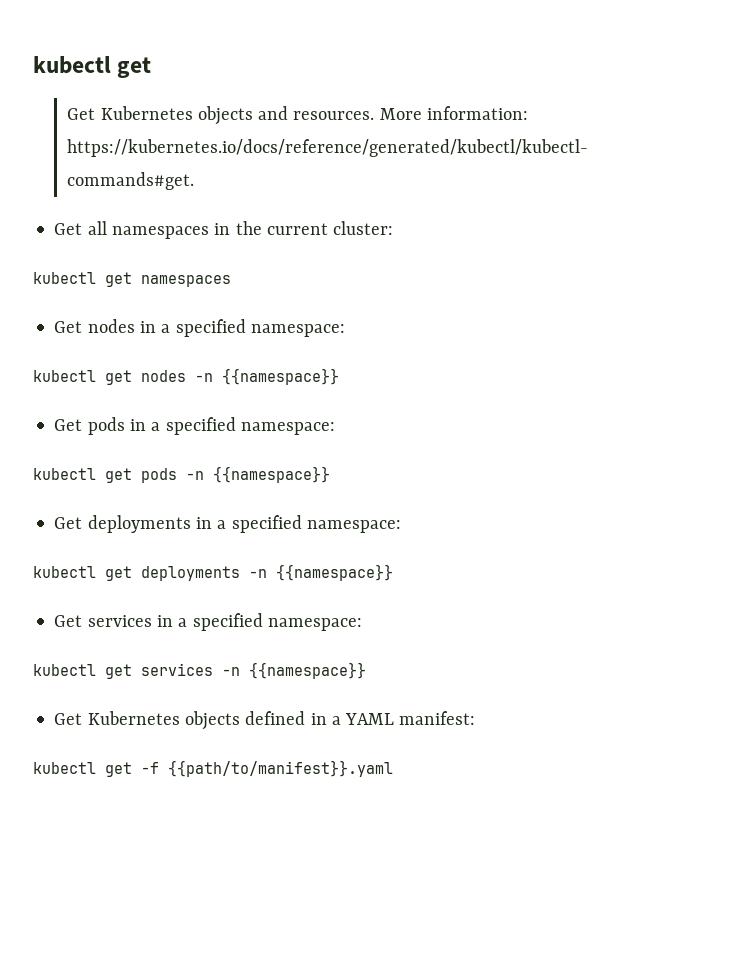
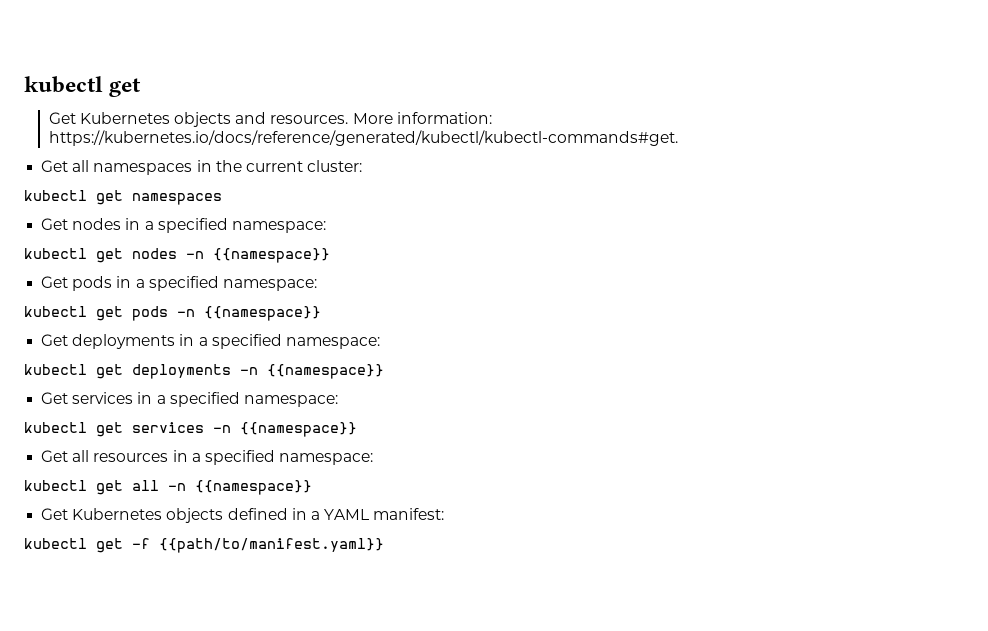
(366, 670) none -> [41,450,374,465] [24,480,312,495] // Get all resources in a specified namespace: // kubectl get all -n {{namespace}}
[168,760,393,777] {{path/to/manifest}}.yaml -> [159,538,384,553] {{path/to/manifest.yaml}}

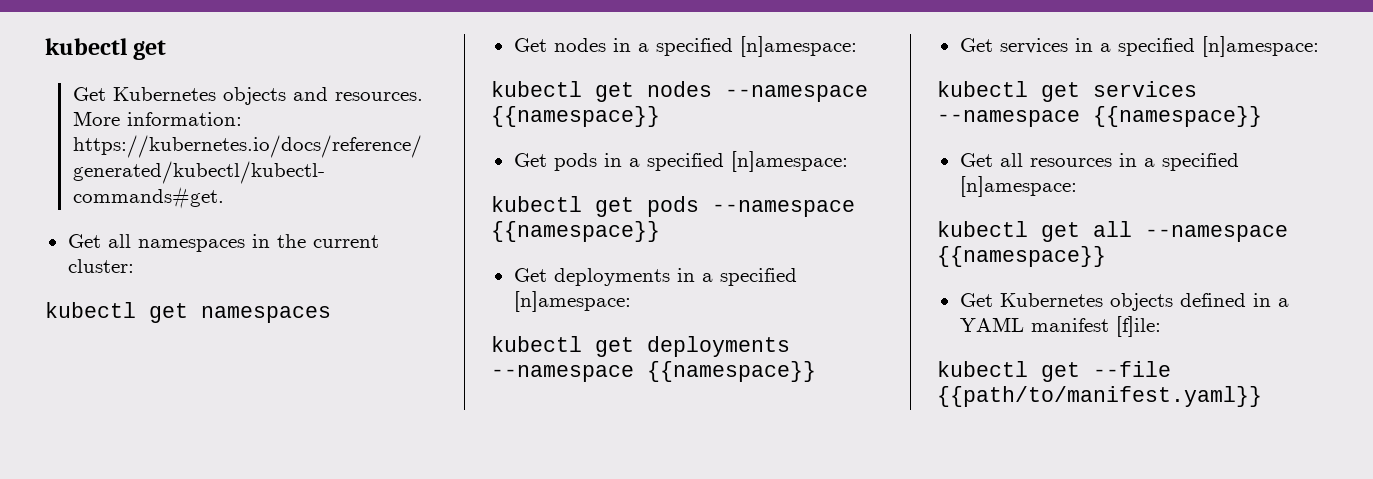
[231,221,326,233] namespace: -> [739,36,857,57] [n]amespace:
[186,251,204,259] -n -> [725,85,868,102] --namespace
[222,279,317,291] namespace: -> [730,151,848,172] [n]amespace:
[177,309,195,317] -n -> [712,200,855,217] --namespace
[285,337,380,349] namespace: -> [513,291,631,312] [n]amespace:
[240,367,258,375] -n -> [491,365,634,382] --namespace
[243,395,338,407] namespace: -> [1201,36,1319,57] [n]amespace:
[213,425,231,433] -n -> [937,110,1080,127] --namespace
[279,453,374,465] namespace: -> [959,176,1077,197] [n]amespace:
[168,483,186,491] -n -> [1145,225,1288,242] --namespace
[373,508,445,520] [24,538,150,553] manifest: // kubectl get -f -> [1030,316,1161,337] [937,361,1171,382] manifest [f]ile: // kubectl get --file

